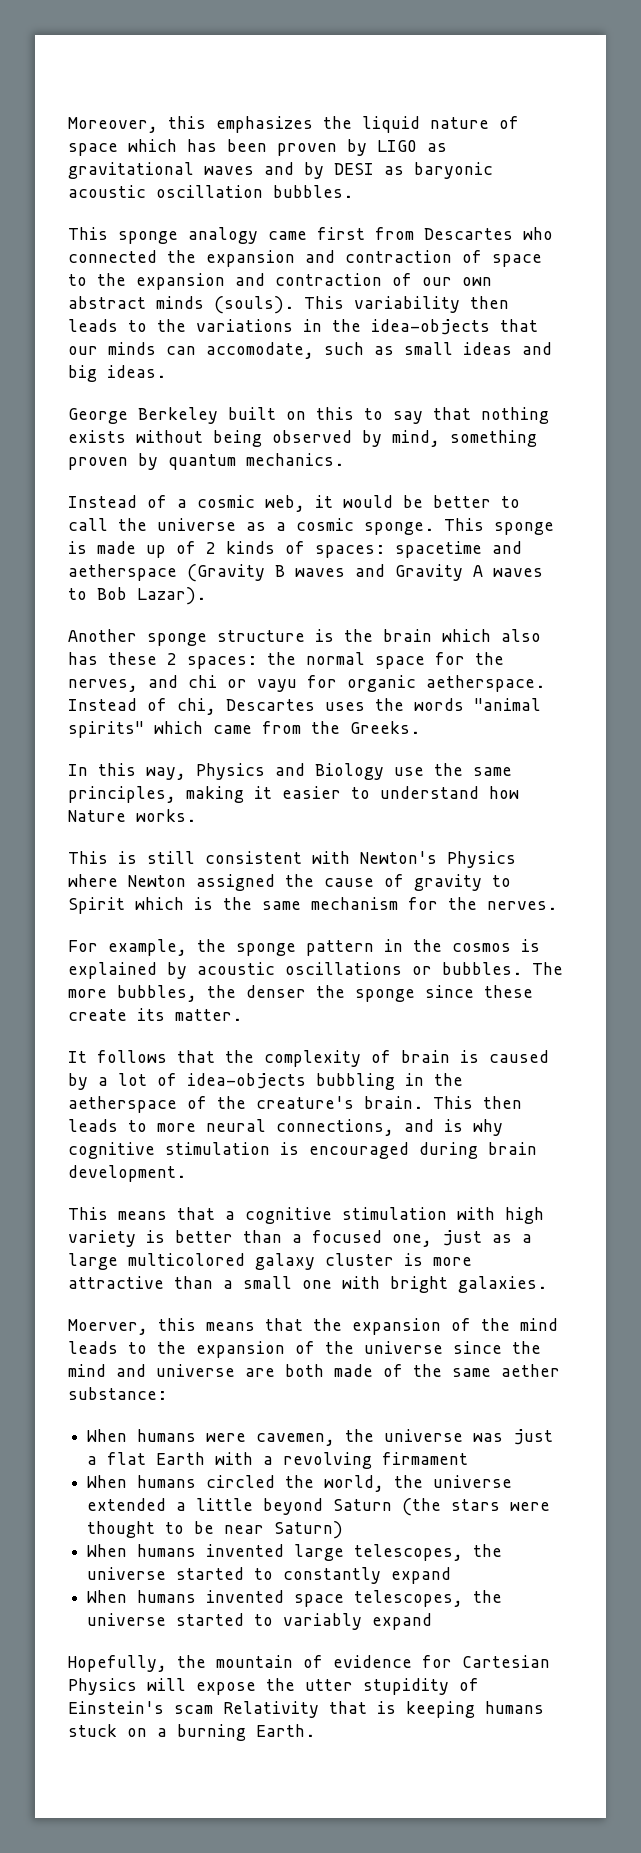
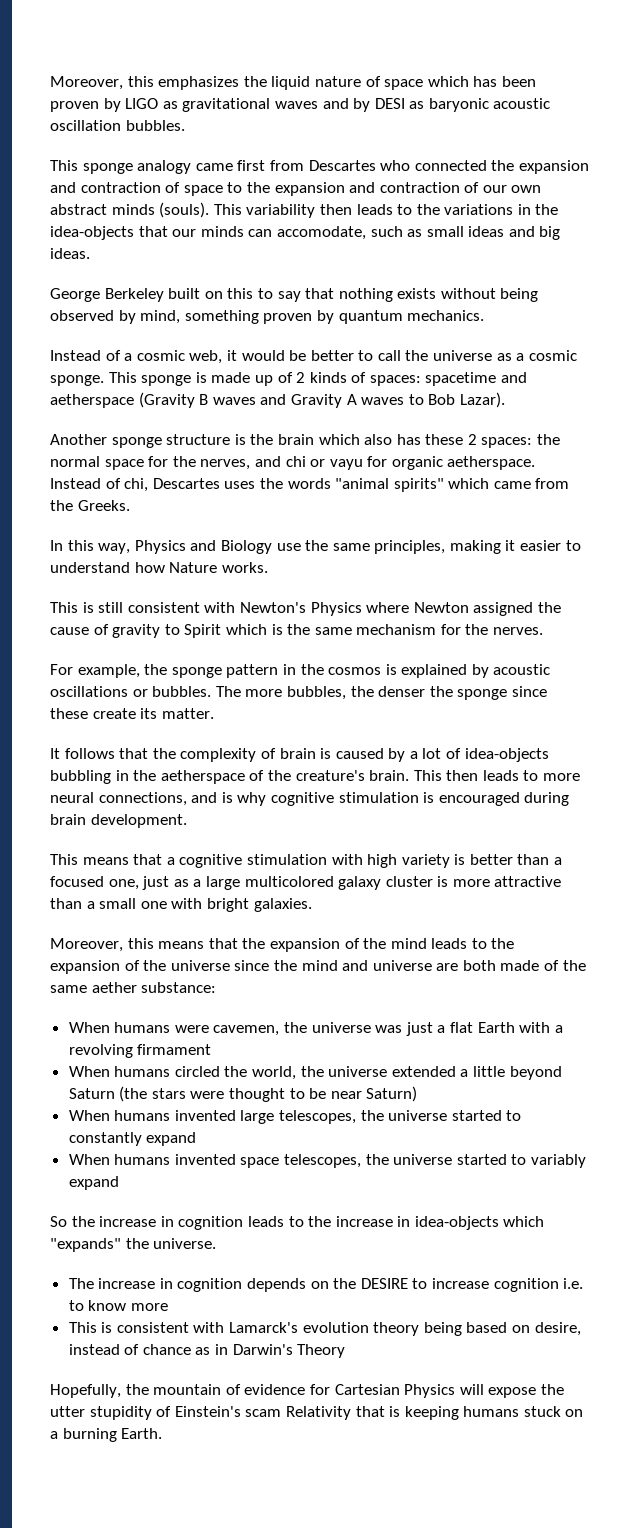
[68,1319,148,1335] Moerver, -> [50,938,123,952] Moreover,
(433, 1621) none -> [50,1216,545,1230] [50,1238,217,1252] [68,1278,584,1292] [68,1300,168,1311] [68,1322,581,1336] [68,1344,346,1358] // So the increase in cognition leads to the increase in idea-objects which "expands" the universe. // The increase in cognition depends on the DESIRE to increase cognition i.e. to know more // This is consistent with Lamarck's evolution theory being based on desire, instead of chance as in Darwin's Theory

